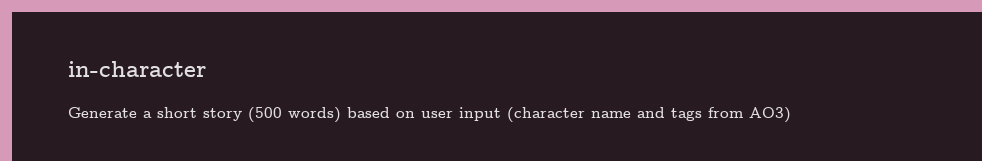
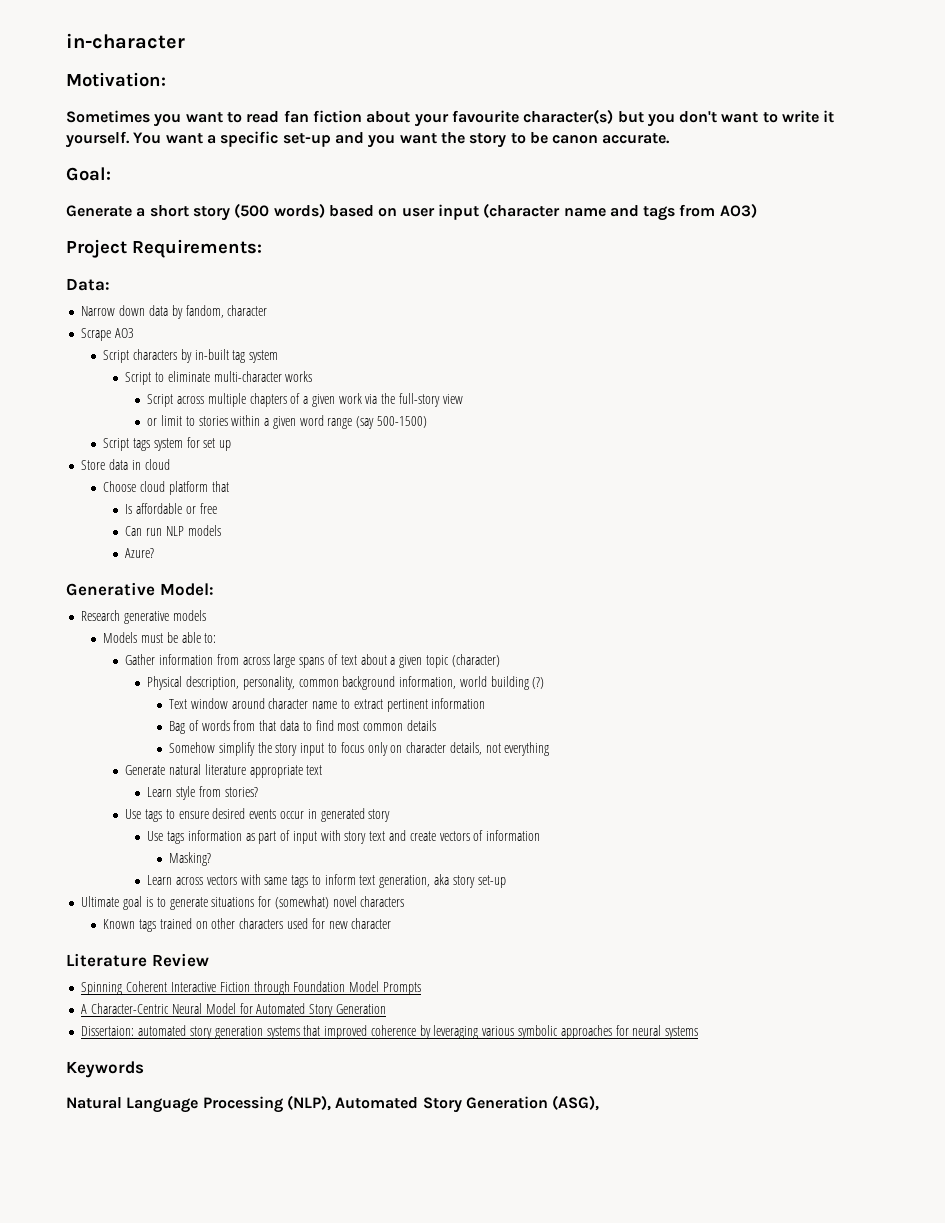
(206, 69) none -> [66,72,166,87] [66,109,835,127] [66,131,671,148] [66,167,111,181] // Motivation: // Sometimes you want to read fan fiction about your favourite character(s) but you don't want to write it yourself. You want a specific set-up and you want the story to be canon accurate. // Goal:
(791, 115) none -> [66,239,262,258] [66,278,110,291] [81,305,268,319] [81,328,135,341] [103,349,279,363] [125,371,313,385] [147,393,463,407] [147,415,427,429] [103,437,232,451] [81,459,170,470] [103,481,229,495] [125,503,217,514] [125,525,221,536] [125,548,155,558] [66,582,214,596] [81,610,206,624] [103,632,217,643] [125,654,500,668] [147,676,545,690] [169,698,486,712] [169,720,436,734] [169,742,550,756] [125,764,323,778] [147,786,258,800] [125,808,391,822] [147,830,541,844] [169,852,212,866] [147,874,506,888] [81,896,405,910] [103,918,392,932] [66,953,209,967] [81,981,421,995] [81,1003,386,1017] [81,1025,699,1039] [66,1061,144,1078] [66,1095,600,1113] // Project Requirements: // Data: // Narrow down data by fandom, character // Scrape AO3 // Script characters by in-built tag system // Script to eliminate multi-character works // Script across multiple chapters of a given work via the full-story view // or limit to stories within a given word range (say 500-1500) // Script tags system for set up // Store data in cloud // Choose cloud platform that // Is affordable or free // Can run NLP models // Azure? // Generative Model: // Research generative models // Models must be able to: // Gather information from across large spans of text about a given topic (character) // Physical description, personality, common background information, world building (?) // Text window around character name to extract pertinent information // Bag of words from that data to find most common details // Somehow simplify the story input to focus only on character details, not everything // Generate natural literature appropriate text // Learn style from stories? // Use tags to ensure desired events occur in generated story // Use tags information as part of input with story text and create vectors of information // Masking? // Learn across vectors with same tags to inform text generation, aka story set-up // Ultimate goal is to generate situations for (somewhat) novel characters // Known tags trained on other characters used for new character // Literature Review // Spinning Coherent Interactive Fiction through Foundation Model Prompts // A Character-Centric Neural Model for Automated Story Generation // Dissertaion: automated story generation systems that improved coherence by leveraging various symbolic approaches for neural systems // Keywords // Natural Language Processing (NLP), Automated Story Generation (ASG),

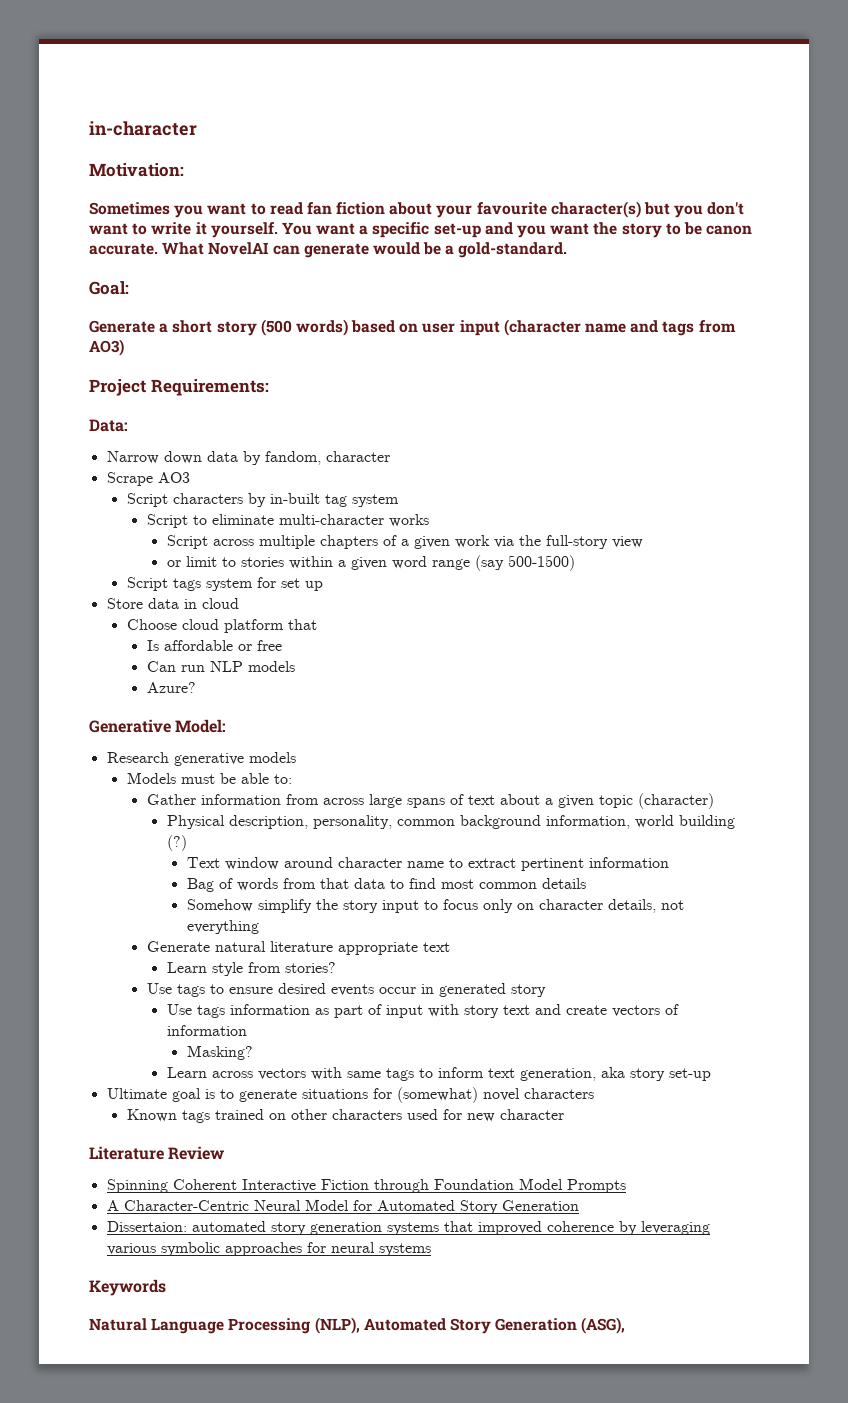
(671, 138) none -> [162,242,568,258] What NovelAI can generate would be a gold-standard.

